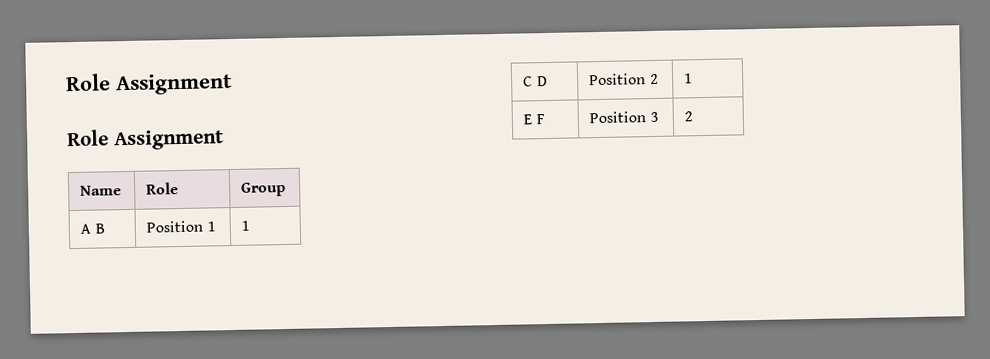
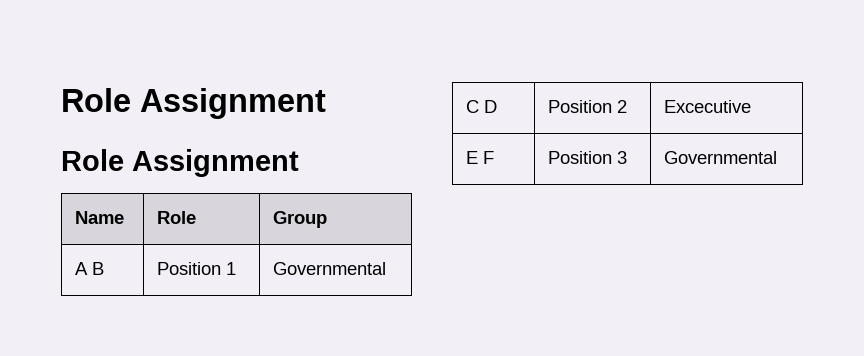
[241,220,251,231] 1 -> [272,262,386,275] Governmental
[684,73,694,84] 1 -> [663,100,751,113] Excecutive
[684,111,694,122] 2 -> [663,151,777,164] Governmental

